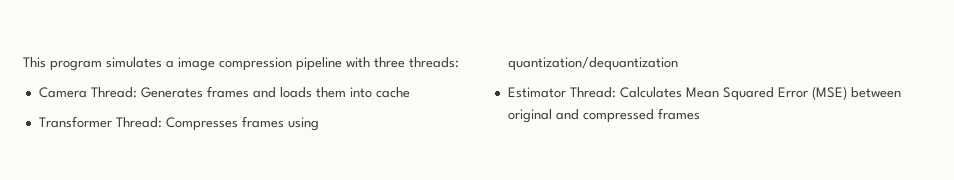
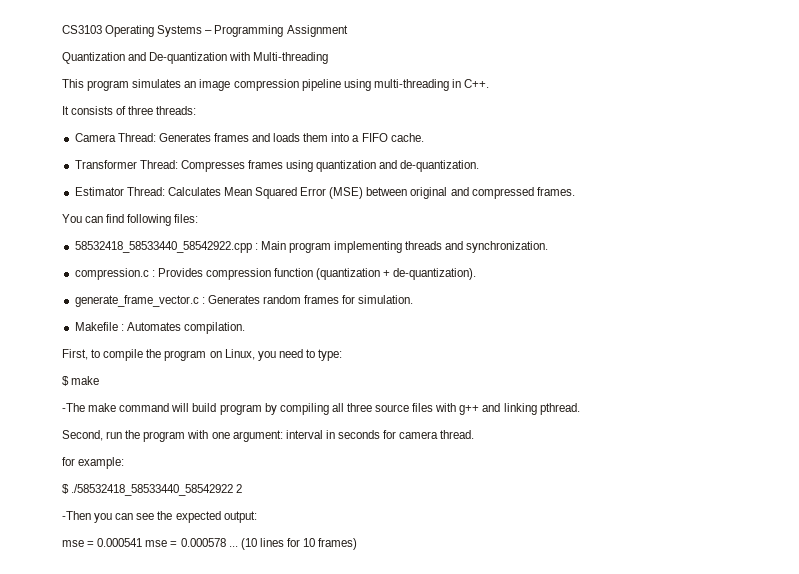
(23, 62) none -> [62,25,348,37] [62,52,329,64] CS3103 Operating Systems – Programming Assignment // Quantization and De-quantization with Multi-threading //
[166,60,174,68] a -> [184,81,197,88] an
[346,57,370,68] with -> [343,79,490,91] [62,106,127,115] using multi-threading in C++. // It consists of
[375,87,410,98] cache -> [352,133,424,142] a FIFO cache.
[507,57,678,71] quantization/dequantization -> [316,160,480,172] quantization and de-quantization.
[657,108,700,120] frames -> [536,187,575,196] [62,214,199,226] [74,241,549,253] [74,268,477,280] [74,295,414,307] [74,322,245,334] [62,349,343,361] [62,376,100,386] [62,403,580,415] [62,430,475,442] [62,457,125,469] [62,484,243,496] [62,511,257,523] [62,538,358,550] frames. // You can find following files: // 58532418_58533440_58542922.cpp : Main program implementing threads and synchronization. // compression.c : Provides compression function (quantization + de-quantization). // generate_frame_vector.c : Generates random frames for simulation. // Makefile : Automates compilation. // First, to compile the program on Linux, you need to type: // $ make // -The make command will build program by compiling all three source files with g++ and linking pthread. // Second, run the program with one argument: interval in seconds for camera thread. // for example: // $ ./58532418_58533440_58542922 2 // -Then you can see the expected output: // mse = 0.000541 mse = 0.000578 ... (10 lines for 10 frames)

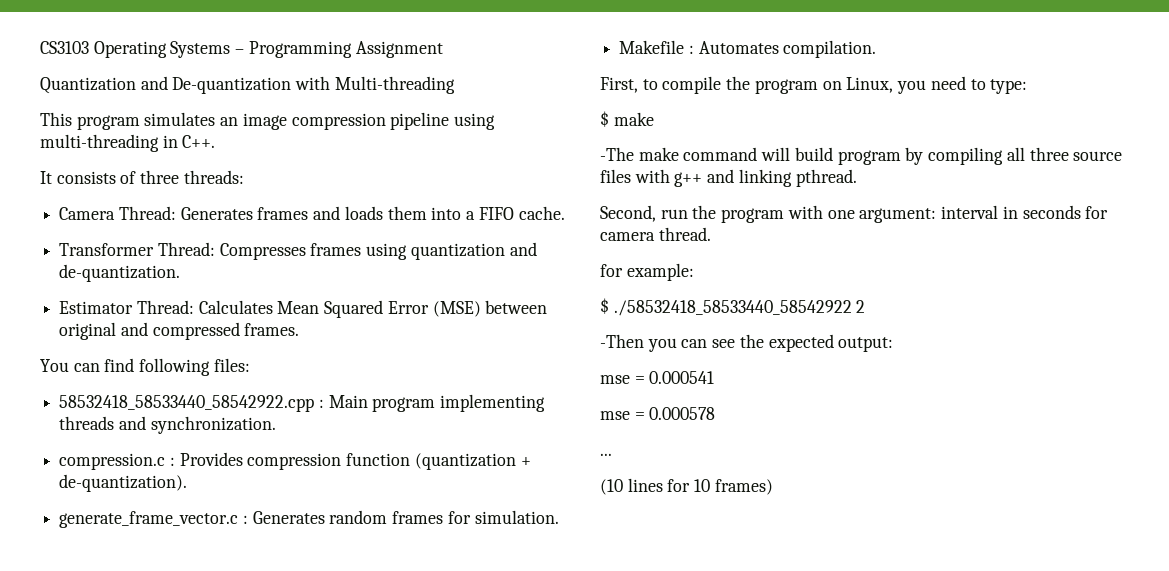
(143, 542) none -> (715, 377) //
(226, 542) none -> (716, 413) //
(238, 546) none -> (612, 454) //

